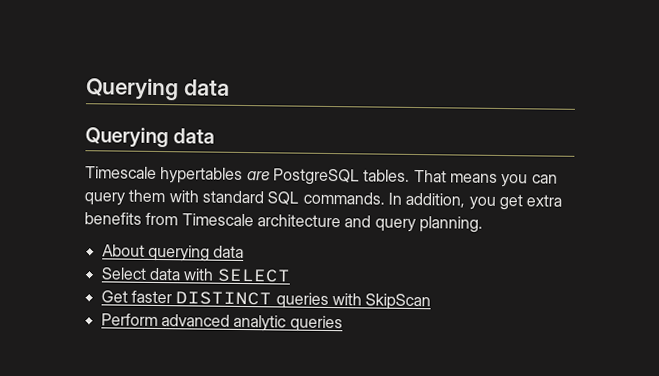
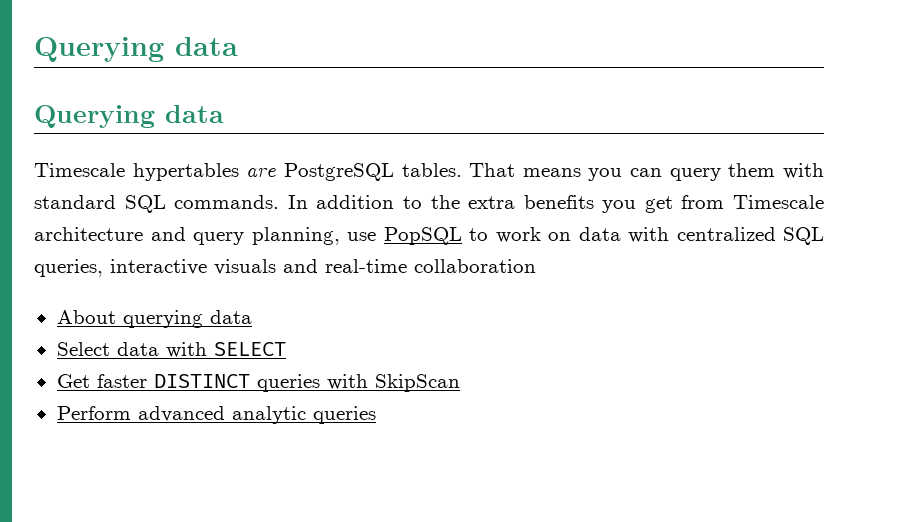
[405,192,563,211] [84,212,142,225] addition, you get extra benefits -> [316,195,673,213] addition to the extra benefits you get
[418,216,483,233] planning. -> [251,227,824,245] [34,259,536,277] planning, use PopSQL to work on data with centralized SQL queries, interactive visuals and real-time collaboration

